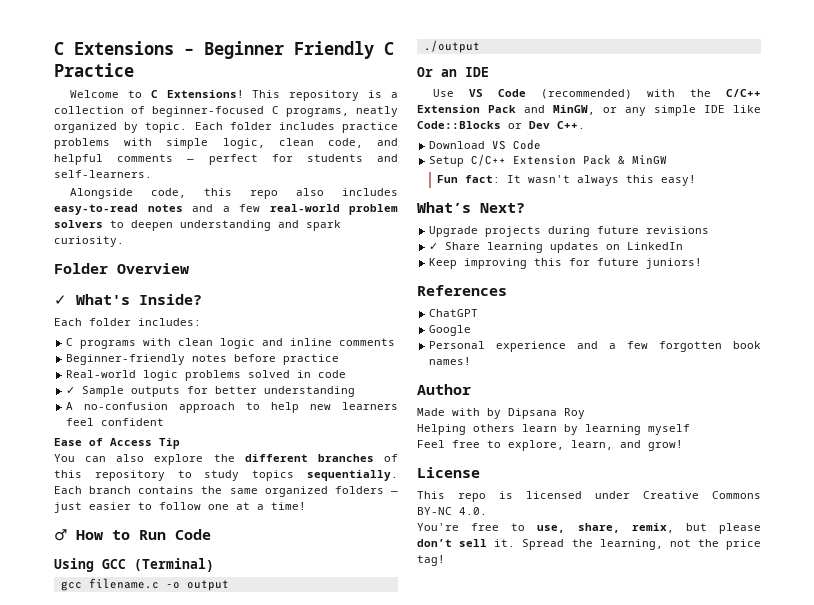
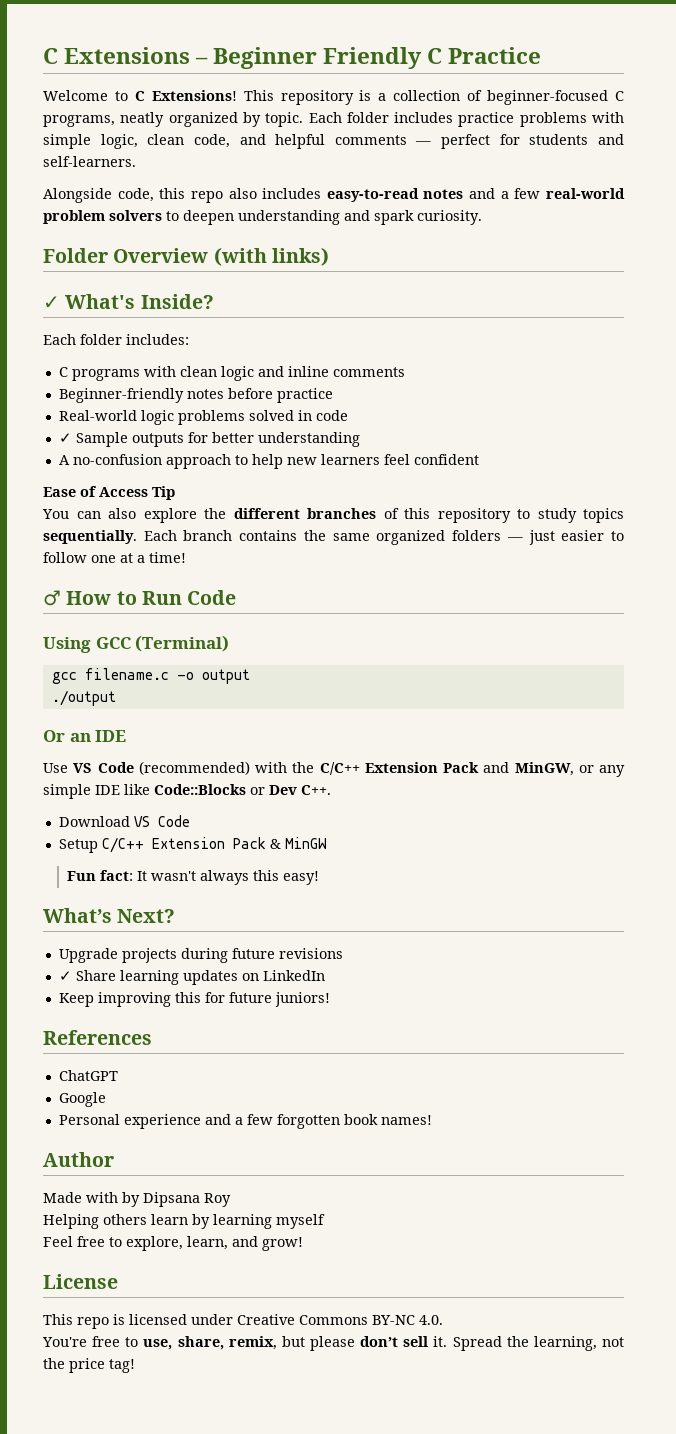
(189, 268) none -> [213,247,329,266] (with links)

